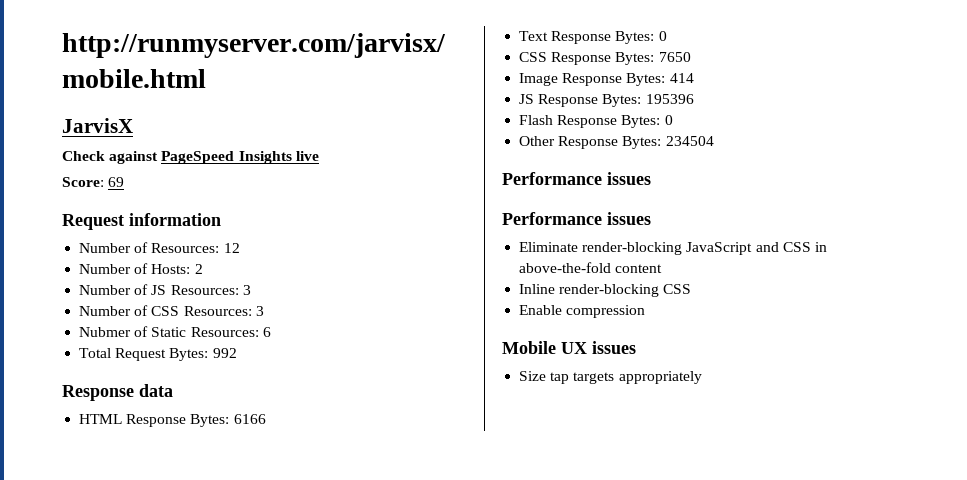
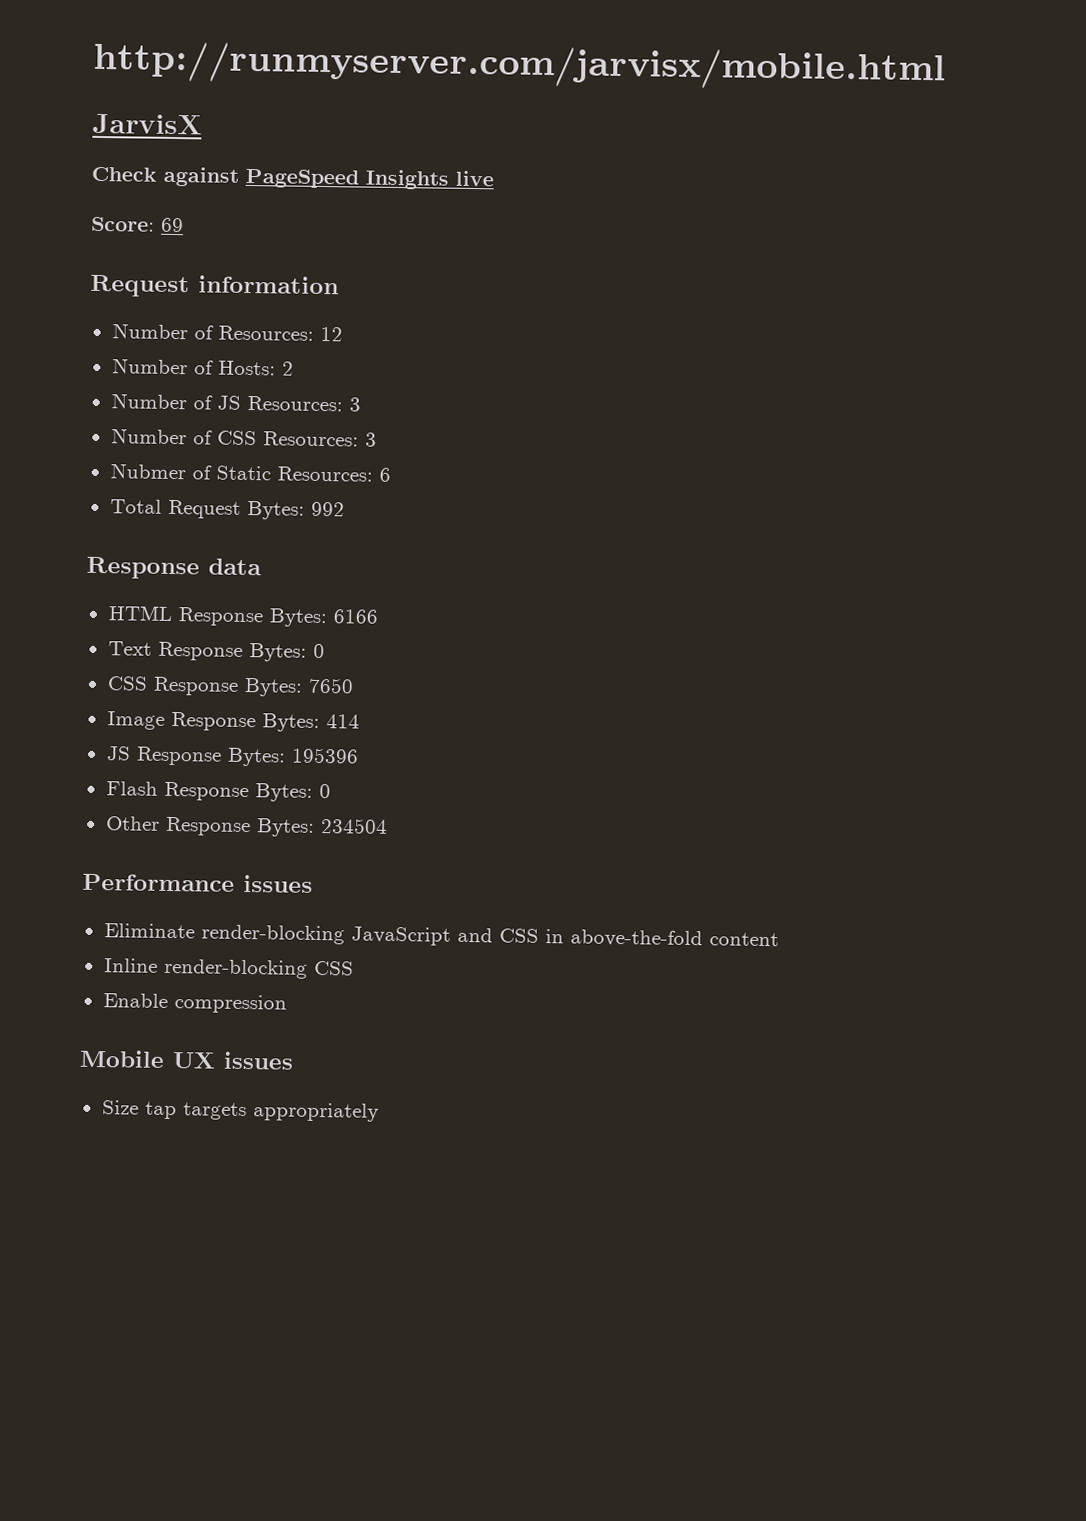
[502,212,651,225] // Performance issues -> (313, 883) none

